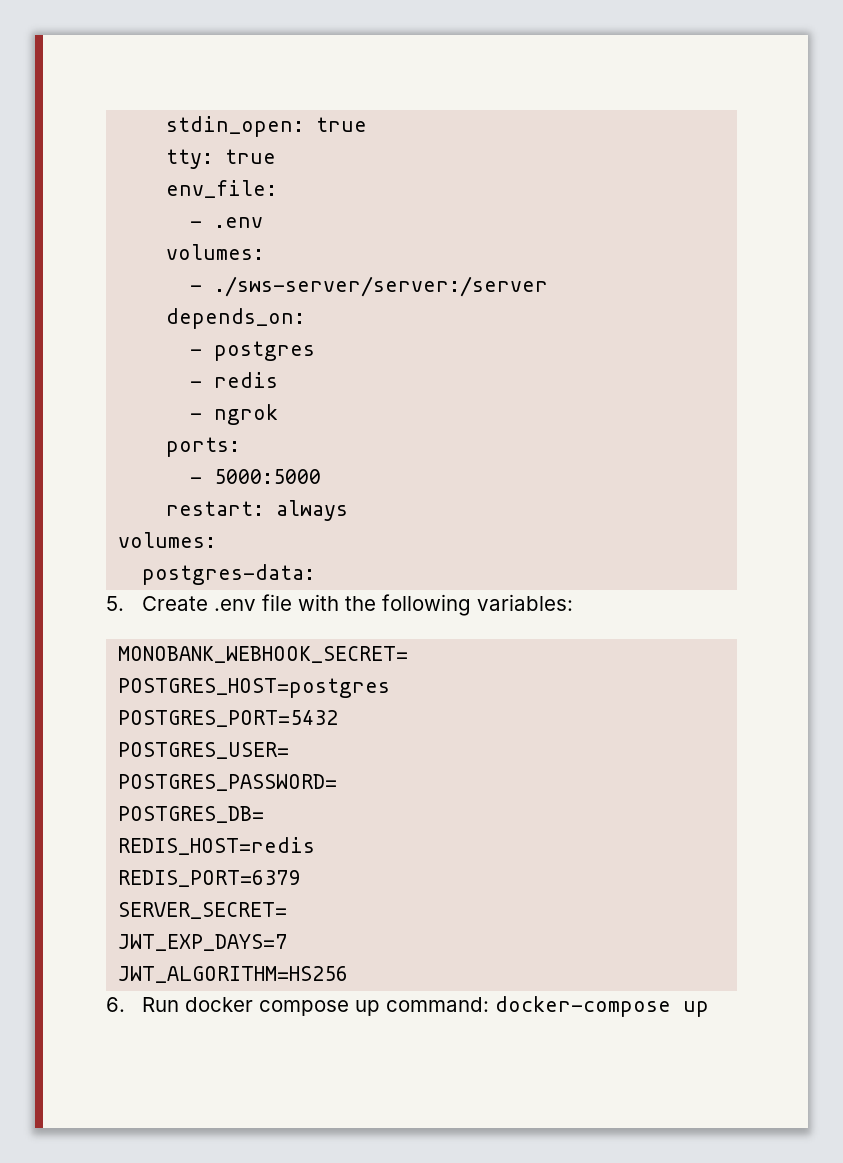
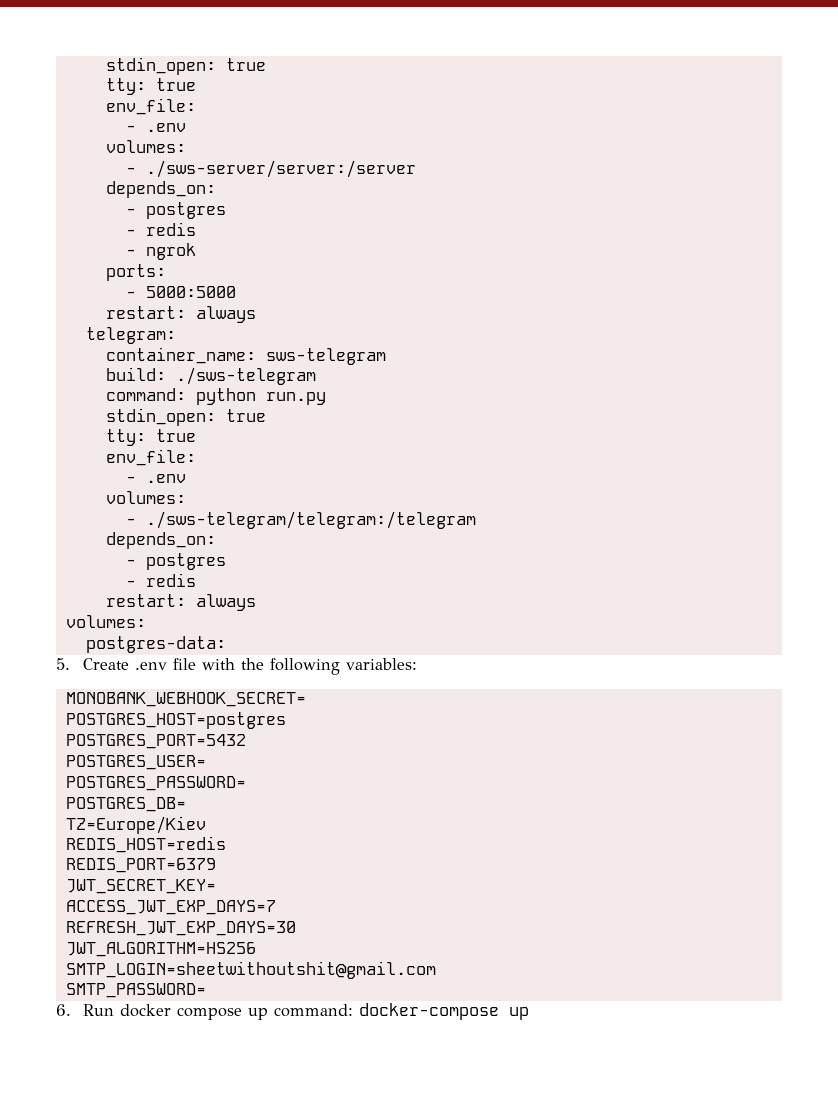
(349, 510) none -> [85,327,176,344] [105,347,386,365] [105,367,316,385] [105,388,326,405] [105,408,266,426] [105,429,196,446] [105,449,196,466] [125,474,186,483] [105,491,186,504] [125,511,476,529] [105,532,216,549] [125,553,226,570] [125,573,196,587] [105,594,256,611] // telegram: // container_name: sws-telegram // build: ./sws-telegram // command: python run.py // stdin_open: true // tty: true // env_file: // - .env // volumes: // - ./sws-telegram/telegram:/telegram // depends_on: // - postgres // - redis // restart: always
(265, 814) none -> [65,816,206,834] // TZ=Europe/Kiev
[118,902,288,919] [118,934,288,951] SERVER_SECRET= // JWT_EXP_DAYS=7 -> [65,879,216,894] [65,900,276,915] [65,921,296,936] JWT_SECRET_KEY= // ACCESS_JWT_EXP_DAYS=7 // REFRESH_JWT_EXP_DAYS=30
(349, 974) none -> [65,961,436,979] [65,983,206,998] // SMTP_LOGIN=sheetwithoutshit@gmail.com // SMTP_PASSWORD=

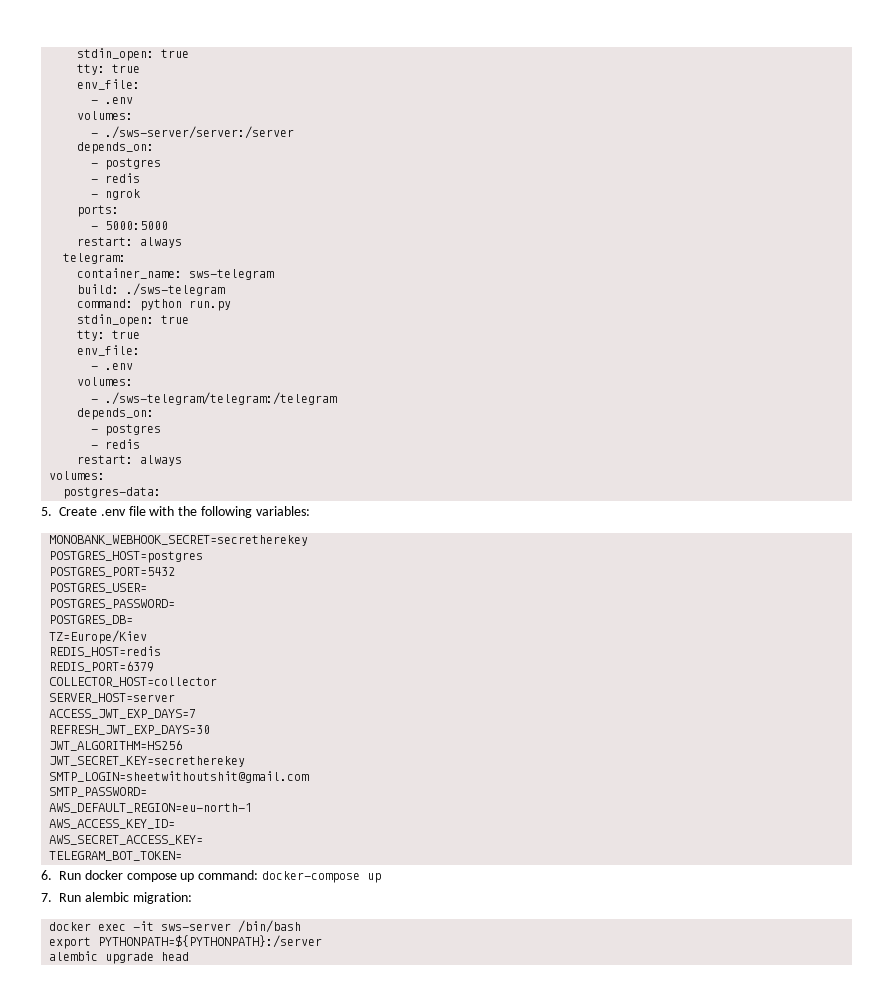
[65,692,306,707] MONOBANK_WEBHOOK_SECRET= -> [49,535,309,546] MONOBANK_WEBHOOK_SECRET=secretherekey
[65,879,216,894] JWT_SECRET_KEY= -> [49,677,218,687] [49,693,176,703] COLLECTOR_HOST=collector // SERVER_HOST=server
(256, 949) none -> [49,756,246,767] // JWT_SECRET_KEY=secretherekey
(206, 990) none -> [49,803,253,813] [49,819,176,829] [49,835,204,845] [49,851,183,861] // AWS_DEFAULT_REGION=eu-north-1 // AWS_ACCESS_KEY_ID= // AWS_SECRET_ACCESS_KEY= // TELEGRAM_BOT_TOKEN=
(529, 1013) none -> [41,892,192,904] [49,920,302,933] [49,935,323,949] [49,951,190,964] // 7. Run alembic migration: // docker exec -it sws-server /bin/bash // export PYTHONPATH=${PYTHONPATH}:/server // alembic upgrade head

